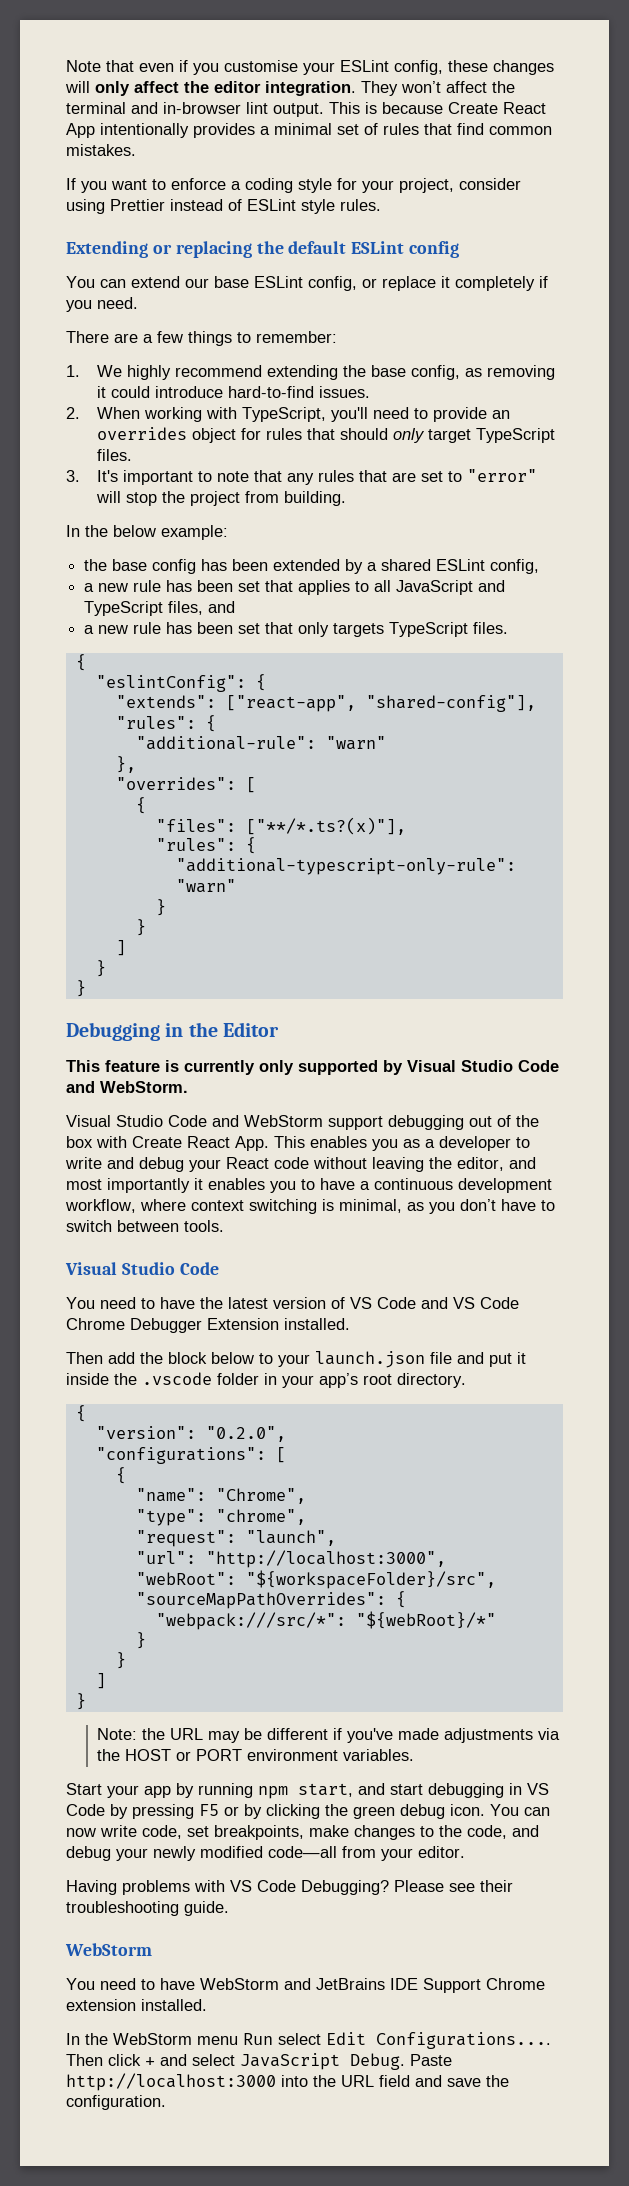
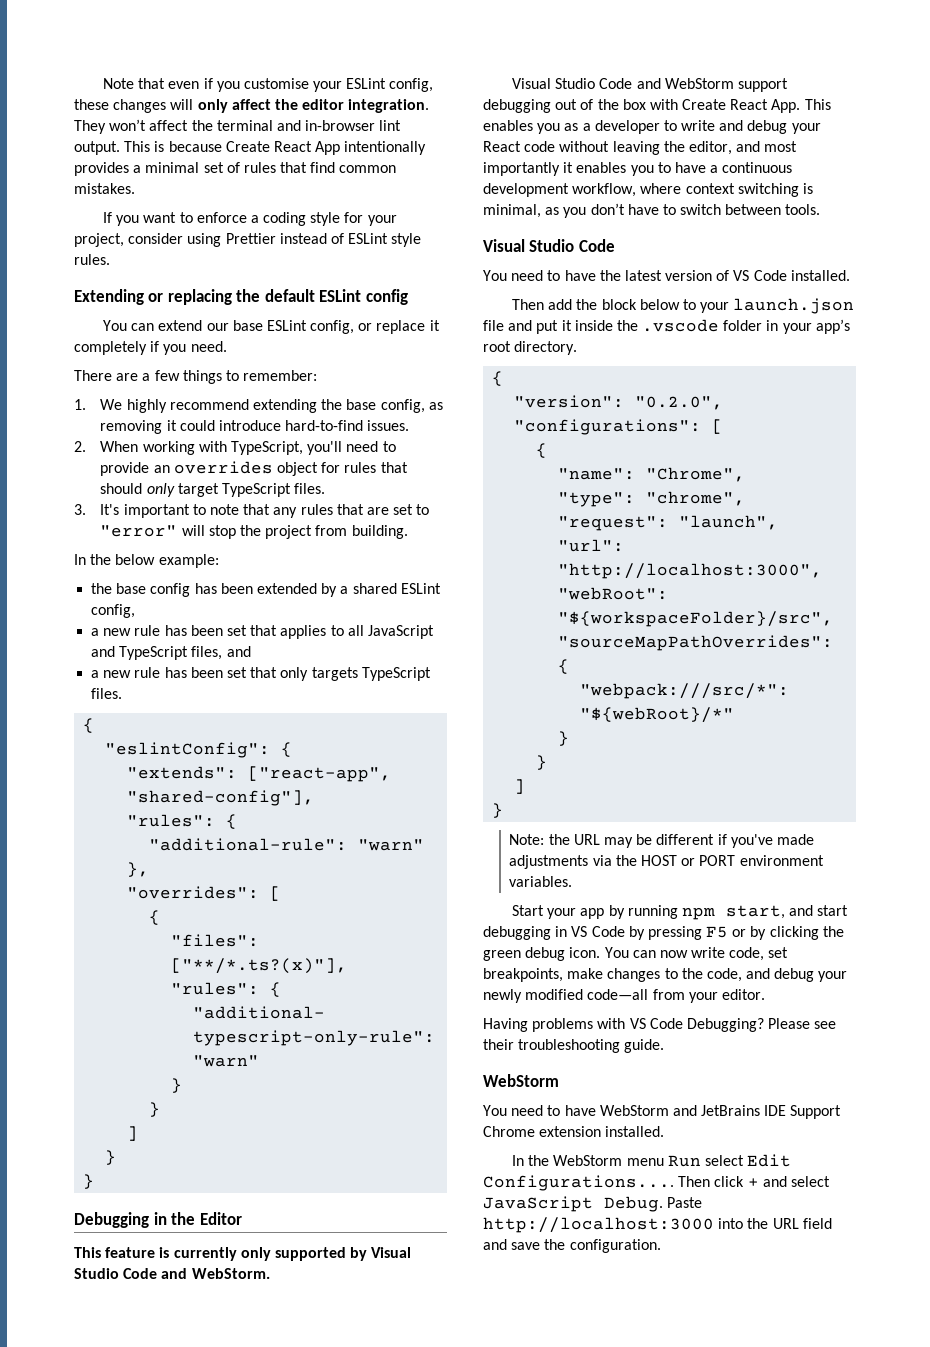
[421,1297,519,1309] [66,1318,279,1333] and VS Code Chrome Debugger Extension -> (787, 275) none

